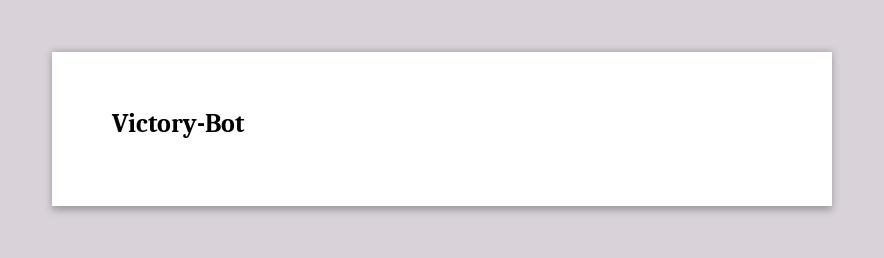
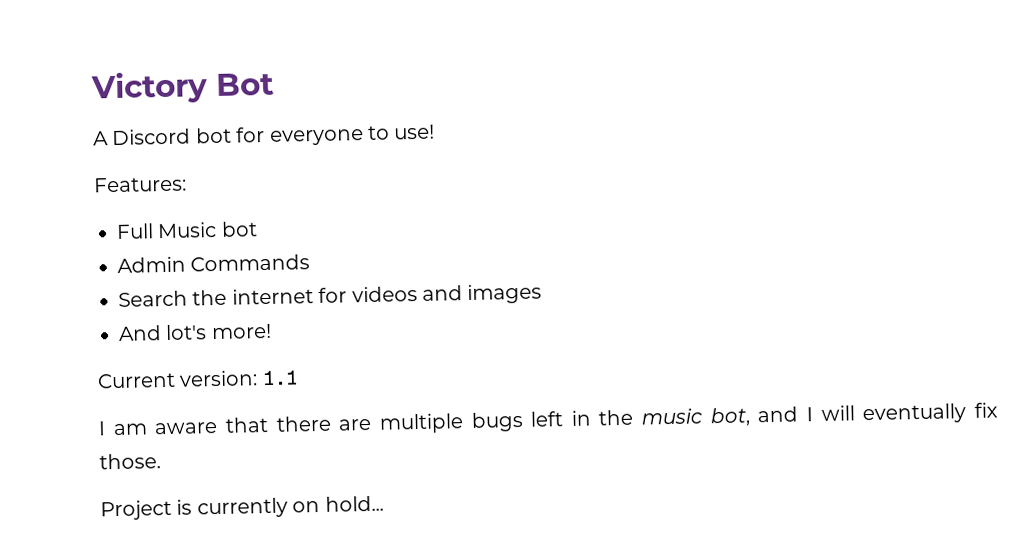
[111,113,245,138] Victory-Bot -> [90,71,274,105] [93,124,436,146] [93,176,187,193] [116,221,258,239] [117,254,311,273] [118,283,543,307] [118,323,272,341] [97,370,299,389] [98,402,998,436] [99,453,161,470] [100,495,384,521] Victory Bot // A Discord bot for everyone to use! // Features: // Full Music bot // Admin Commands // Search the internet for videos and images // And lot's more! // Current version: 1.1 // I am aware that there are multiple bugs left in the music bot, and I will eventually fix those. // Project is currently on hold...

